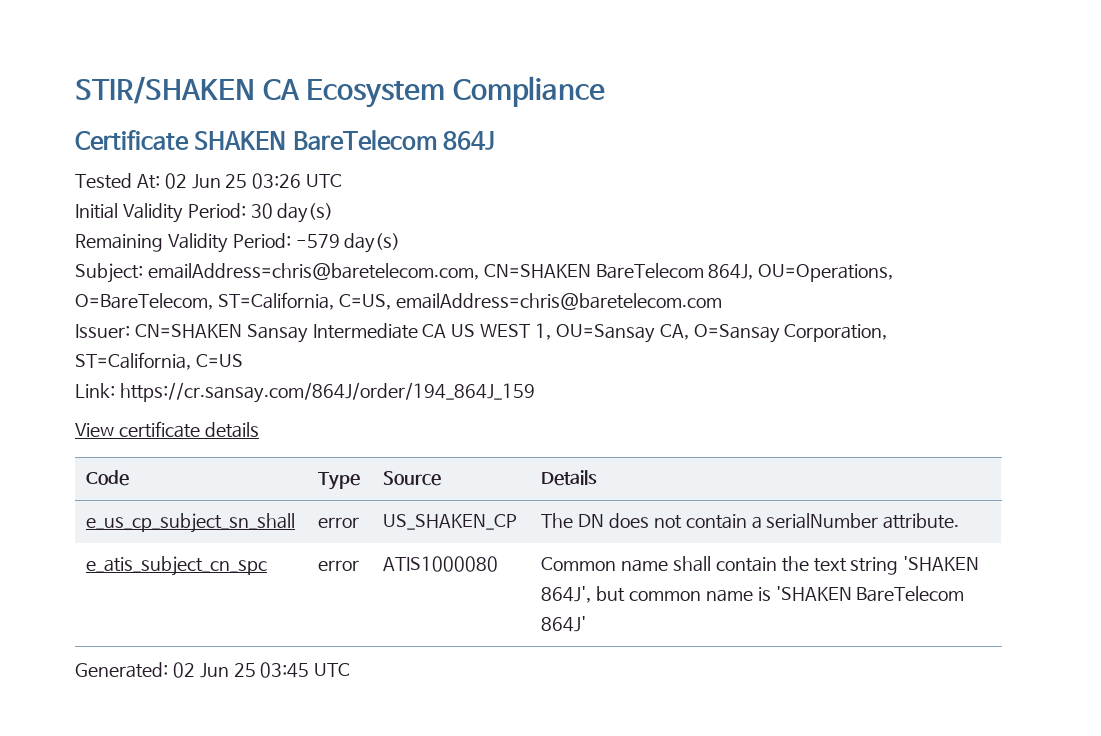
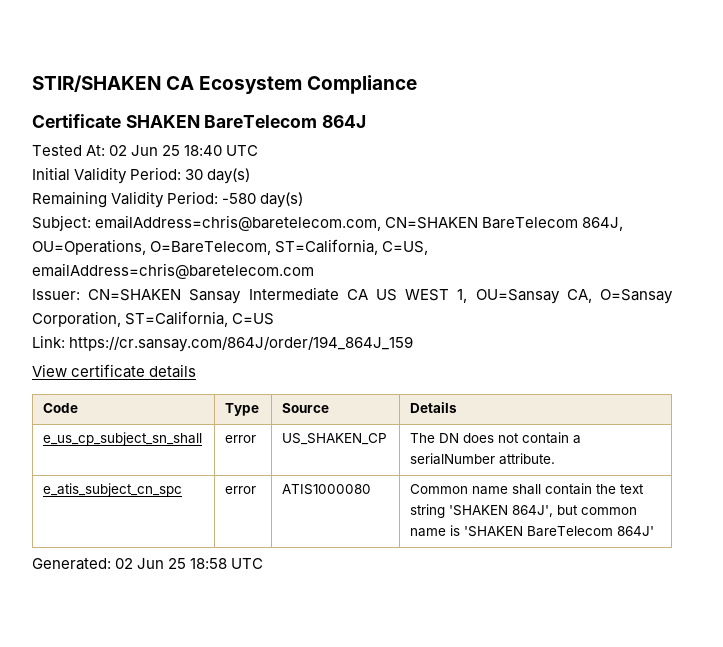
[252,173,302,189] 03:26 -> [184,145,223,156] 18:40
[295,234,340,248] -579 -> [222,193,257,204] -580
[260,662,310,678] 03:45 -> [190,558,228,569] 18:58

